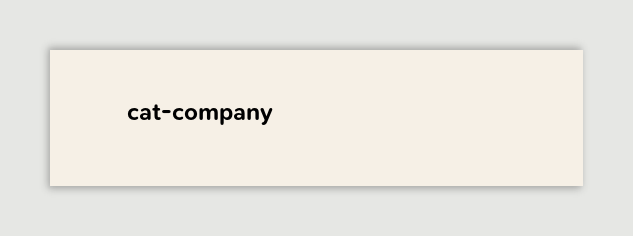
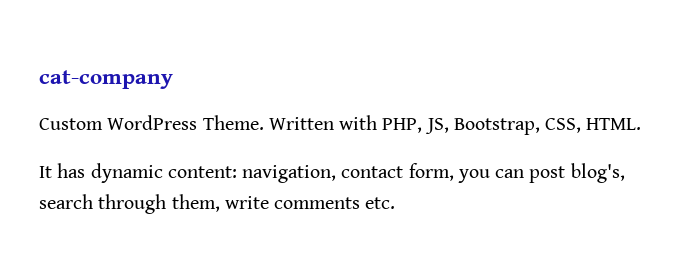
(273, 114) none -> [39,115,642,135] [39,163,625,183] [39,194,396,214] // Custom WordPress Theme. Written with PHP, JS, Bootstrap, CSS, HTML. // It has dynamic content: navigation, contact form, you can post blog's, search through them, write comments etc.

